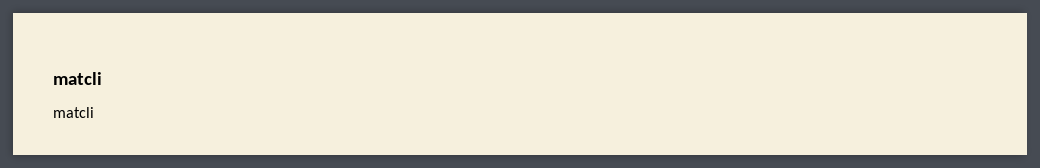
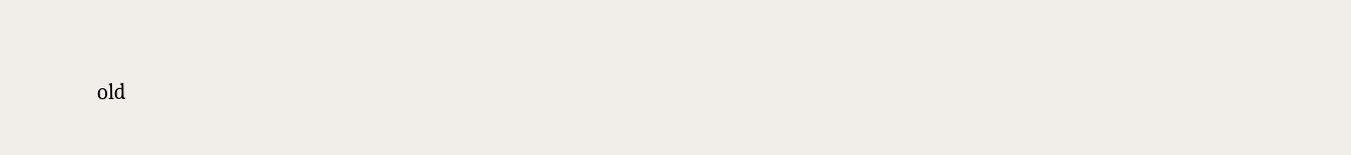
[53,72,102,85] [53,107,94,118] matcli // matcli -> [97,82,126,100] old

